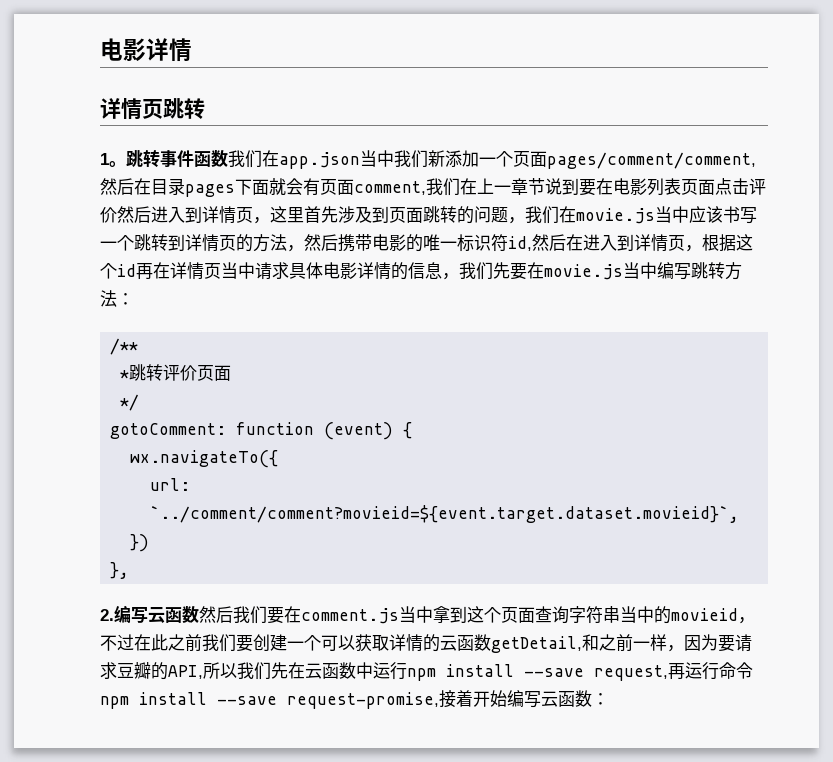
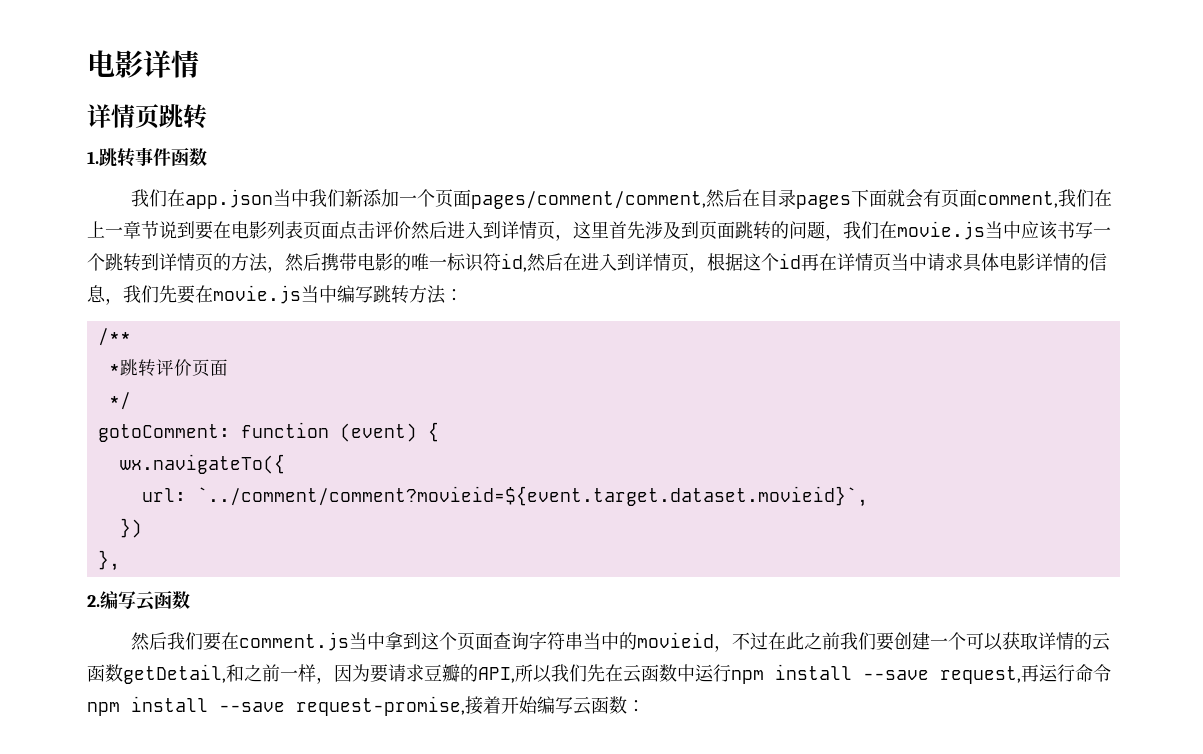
[100,153,126,167] 1。 -> [87,151,99,164] 1.
(228, 158) none -> (207, 157) //
(199, 614) none -> (190, 600) //

